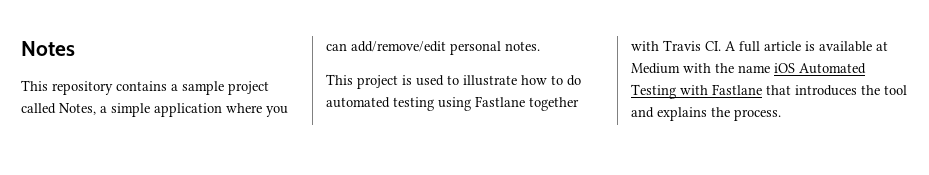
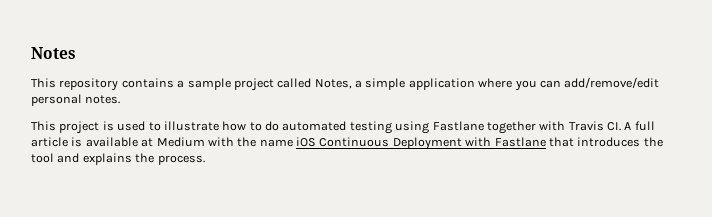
[799,63,866,74] [631,84,676,99] Automated Testing -> [319,137,462,150] Continuous Deployment

